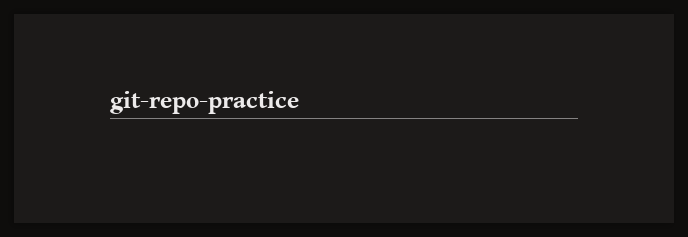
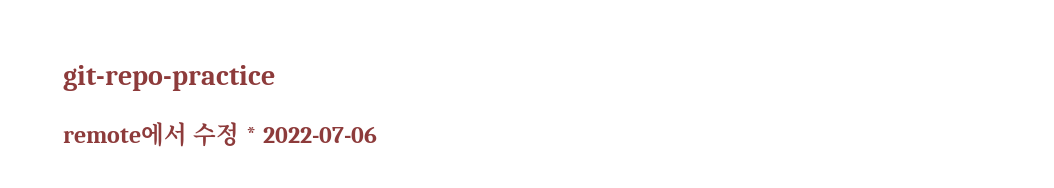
(299, 102) none -> [63,122,378,147] // remote에서 수정 * 2022-07-06

